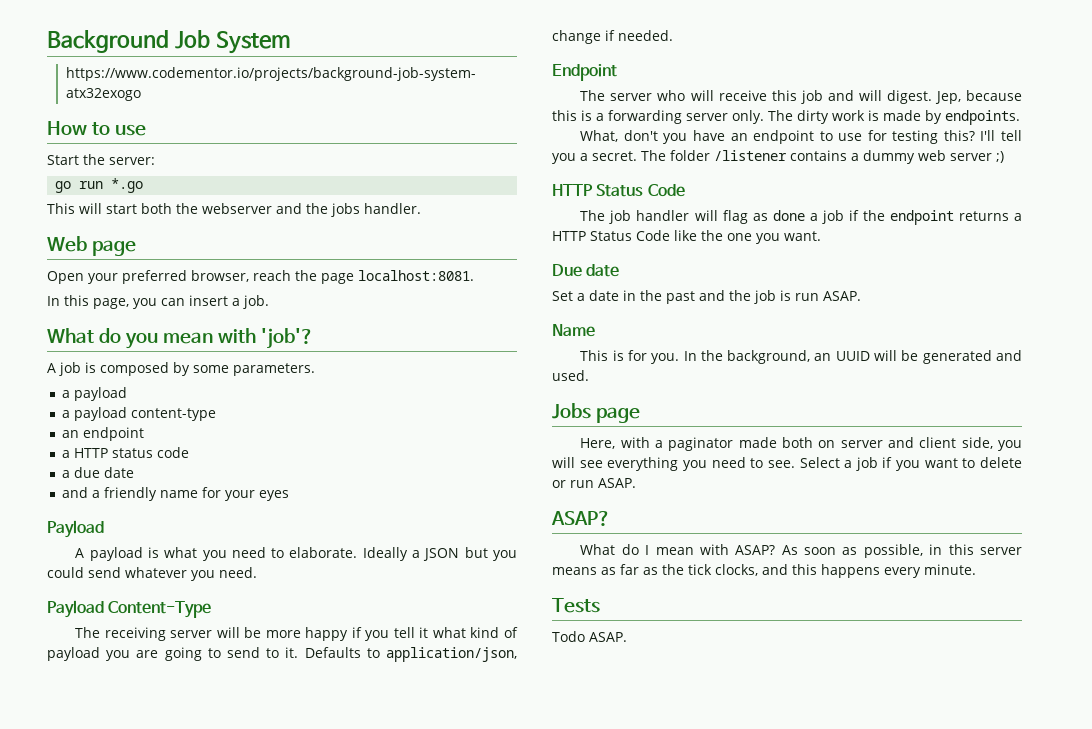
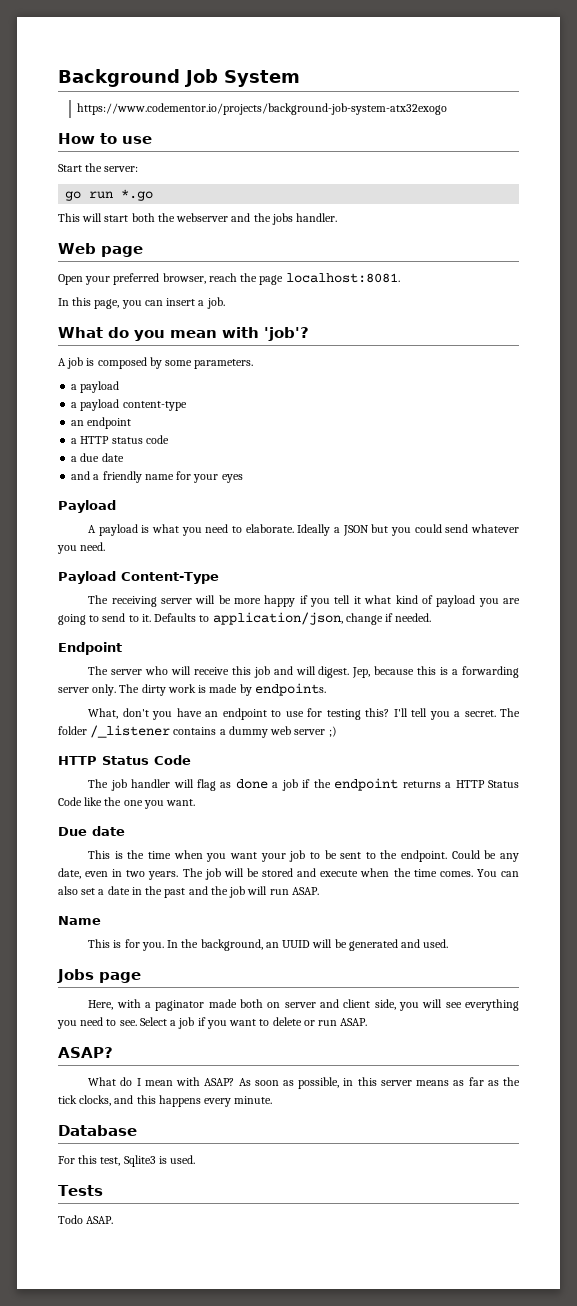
[714,150,787,161] /listener -> [90,725,171,738] /_listener
[552,291,573,301] Set -> [88,850,520,862] [58,868,519,880] [58,886,96,895] This is the time when you want your job to be sent to the endpoint. Could be any date, even in two years. The job will be stored and execute when the time comes. You can also set
[780,290,791,301] is -> [247,886,268,895] will
(976, 569) none -> [58,1125,137,1136] [58,1155,196,1167] // Database // For this test, Sqlite3 is used.

